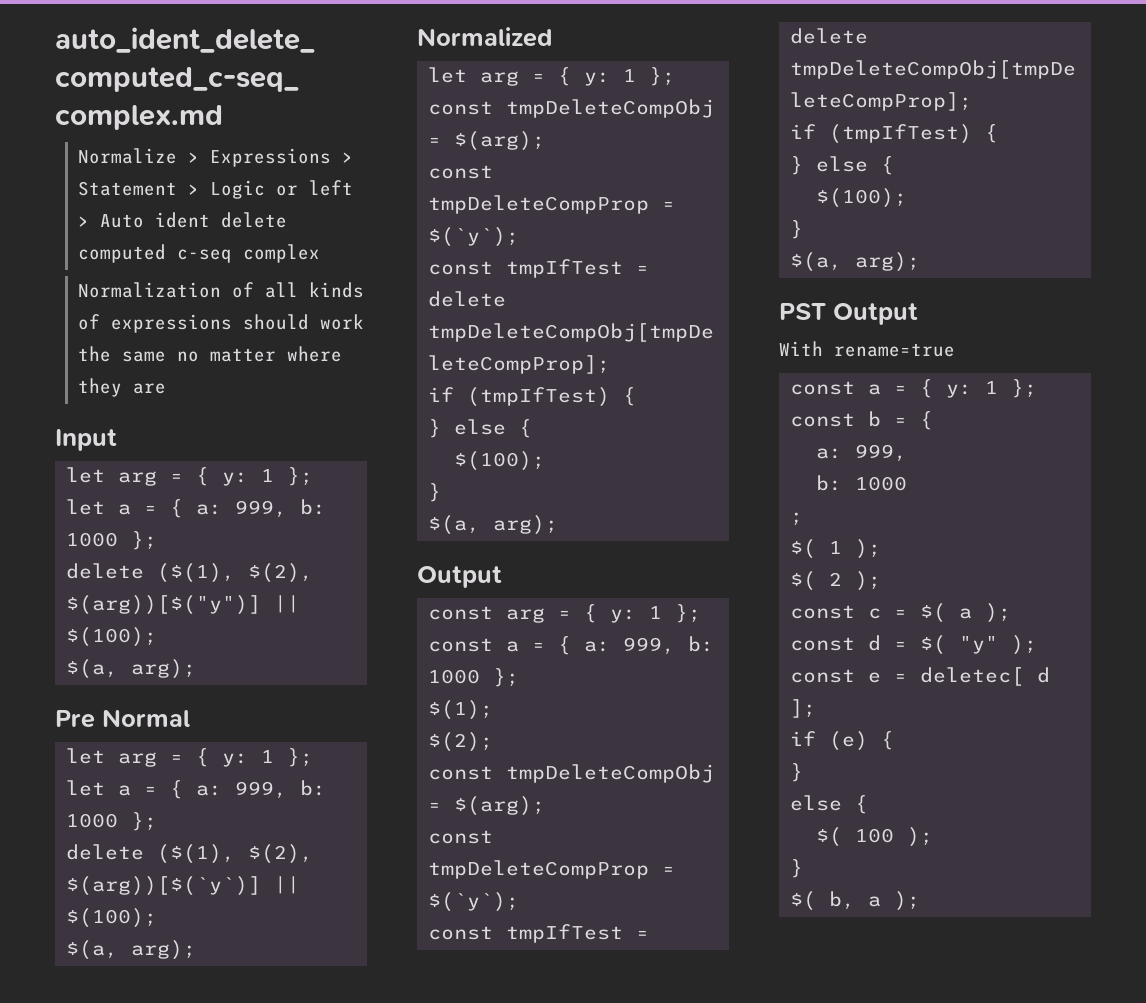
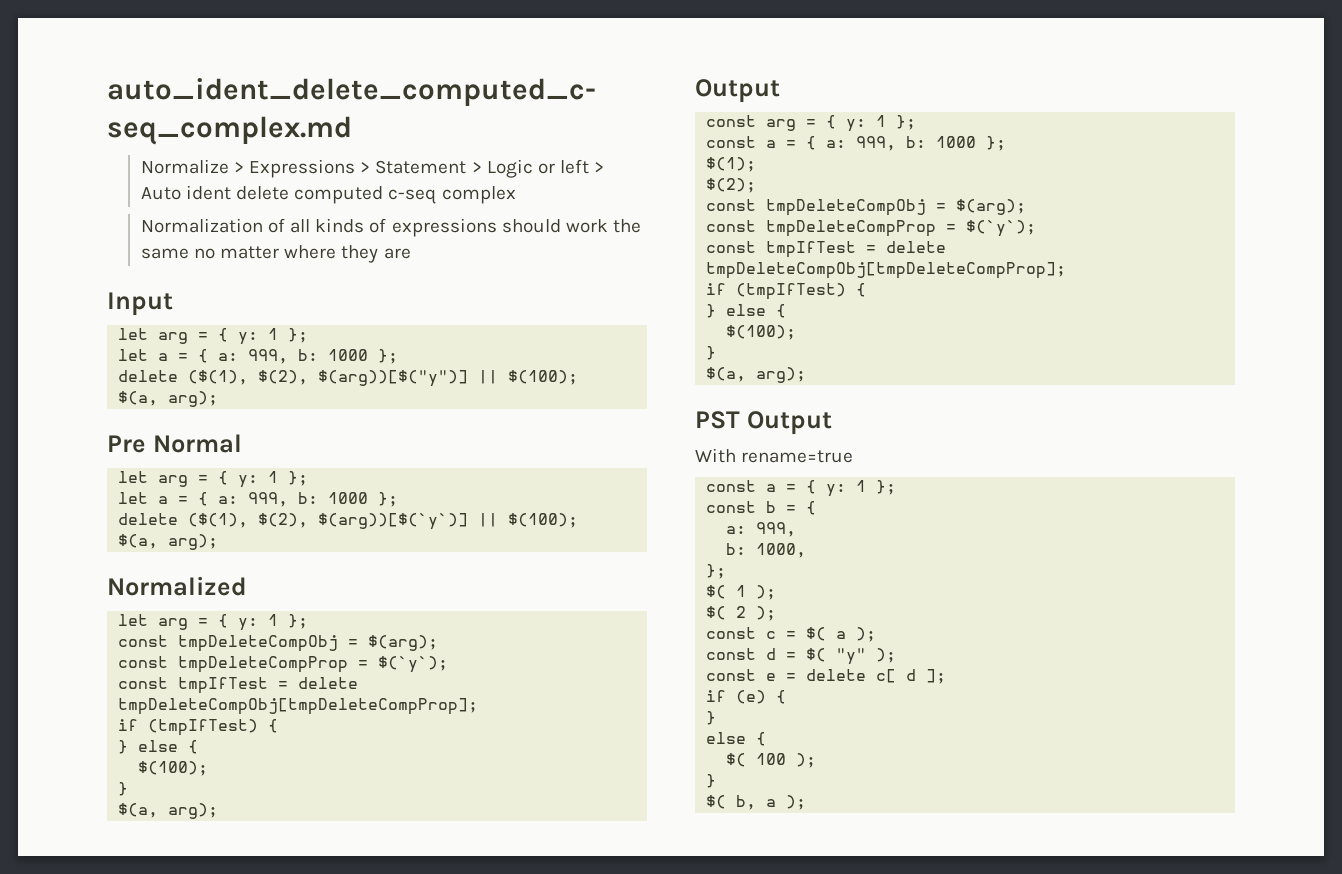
[855,476,908,491] [790,512,804,526] 1000 // ; -> [756,543,807,558] [706,564,727,579] 1000, // };
[920,667,1025,686] deletec[ -> [806,669,897,683] delete c[

